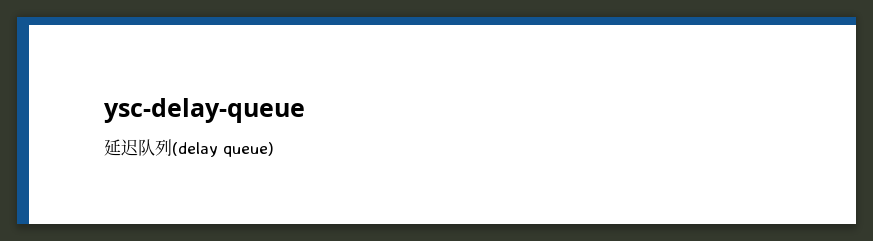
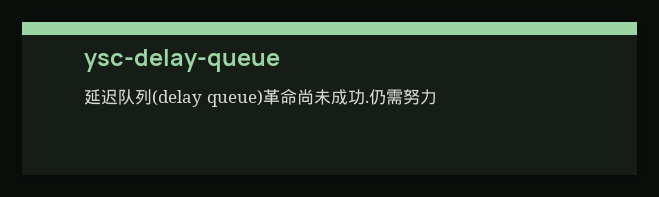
(274, 149) none -> [262,89,437,105] 革命尚未成功.仍需努力

